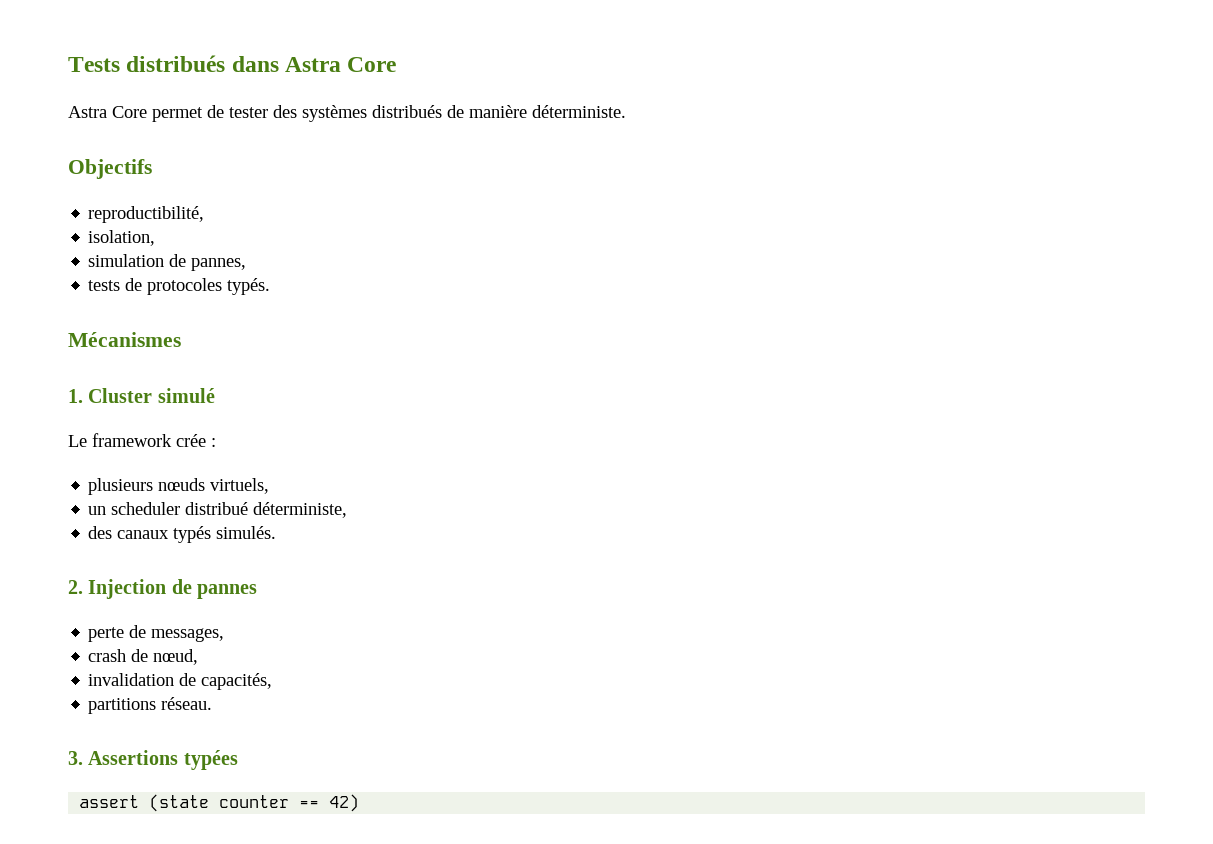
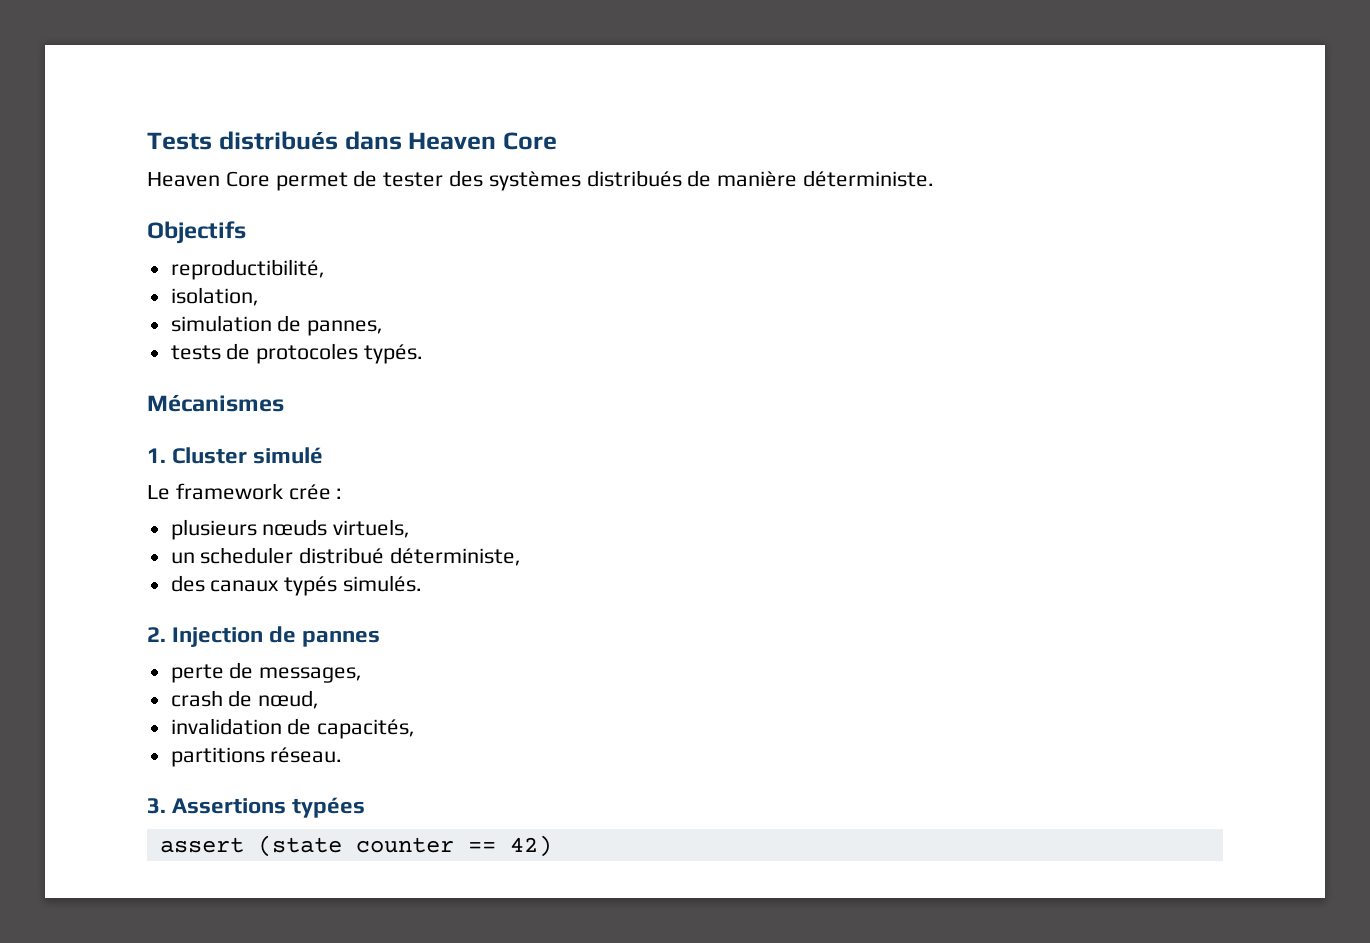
[285,57,342,72] Astra -> [408,132,497,150] Heaven
[68,106,107,118] Astra -> [147,172,220,187] Heaven

